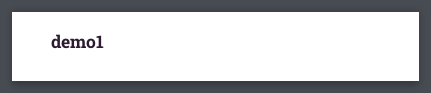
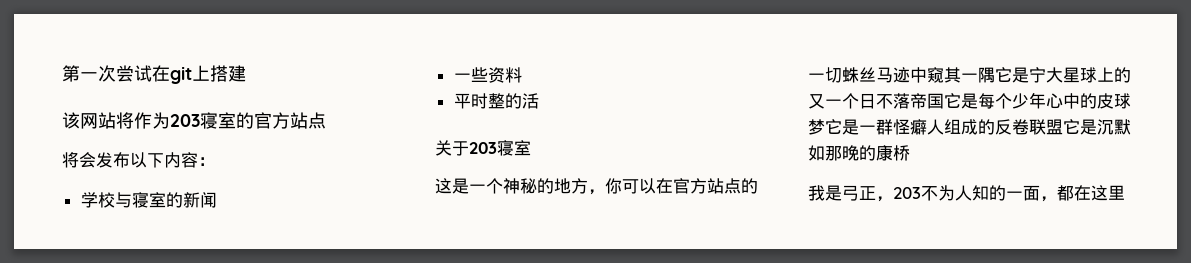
[51,34,104,49] demo1 -> [62,65,246,84] [62,112,326,129] [62,152,215,168] [80,192,217,208] [453,67,522,83] [453,93,539,109] [435,140,531,156] [435,178,758,195] [808,67,1131,83] [808,92,1131,109] [808,119,1131,135] [808,145,910,161] [808,185,1125,202] 第一次尝试在git上搭建 // 该网站将作为203寝室的官方站点 // 将会发布以下内容： // 学校与寝室的新闻 // 一些资料 // 平时整的活 // 关于203寝室 // 这是一个神秘的地方，你可以在官方站点的一切蛛丝马迹中窥其一隅它是宁大星球上的又一个日不落帝国它是每个少年心中的皮球梦它是一群怪癖人组成的反卷联盟它是沉默如那晚的康桥 // 我是弓正，203不为人知的一面，都在这里

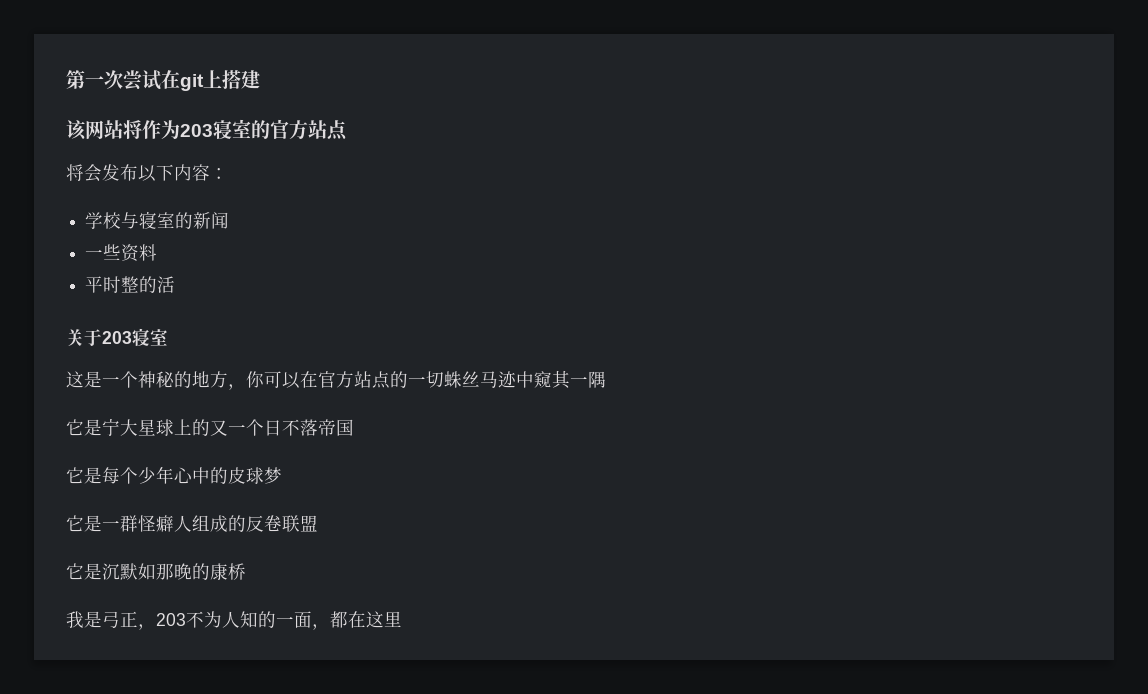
(995, 75) none -> (606, 379) //
(944, 101) none -> (354, 427) //
(825, 127) none -> (282, 475) //
(1063, 127) none -> (318, 523) //

